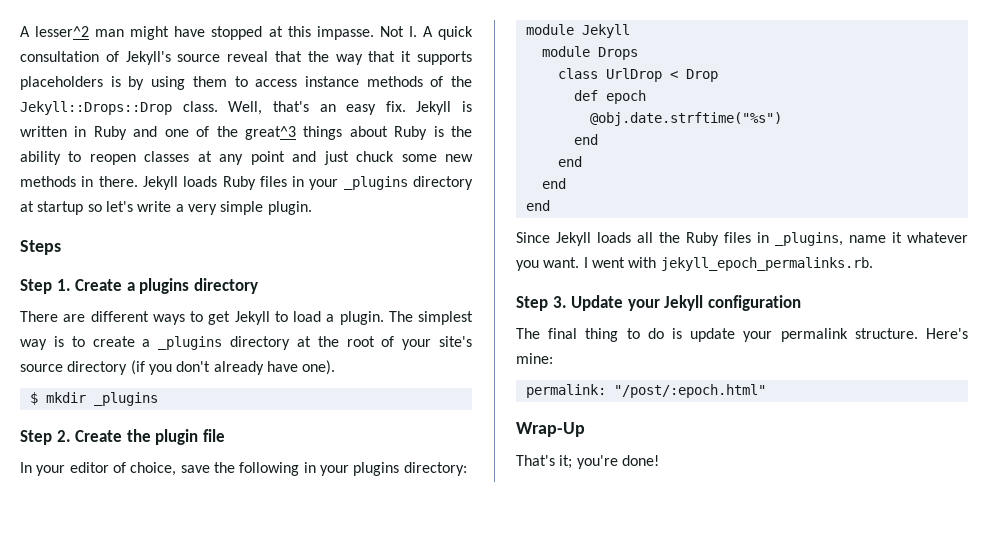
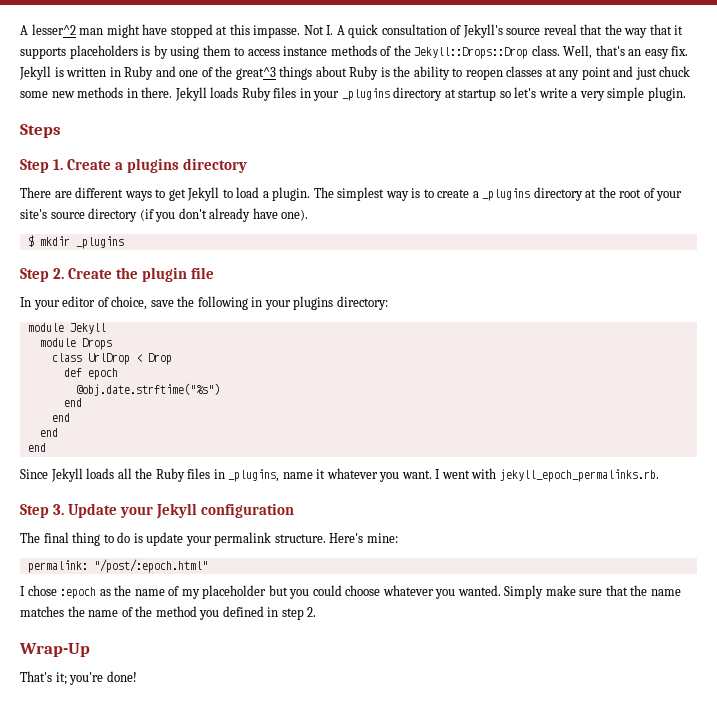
(766, 391) none -> [20,585,681,599] [20,606,317,620] // I chose :epoch as the name of my placeholder but you could choose whatever you wanted. Simply make sure that the name matches the name of the method you defined in step 2.

